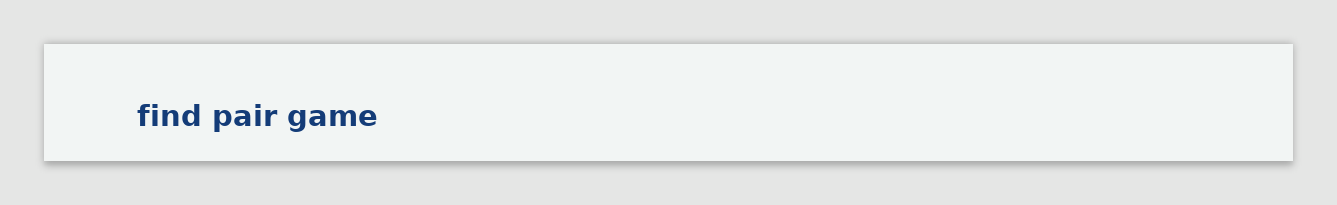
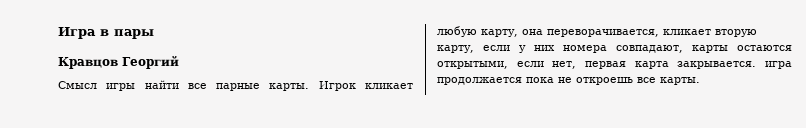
[137,104,378,132] find pair game -> [58,27,154,39] [58,55,179,69] [58,80,413,91] [437,26,757,37] [437,45,792,53] [437,61,792,69] [437,77,700,85] Игра в пары // Кравцов Георгий // Смысл игры найти все парные карты. Игрок кликает любую карту, она переворачивается, кликает вторую карту, если у них номера совпадают, карты остаются открытыми, если нет, первая карта закрывается. игра продолжается пока не откроешь все карты.

